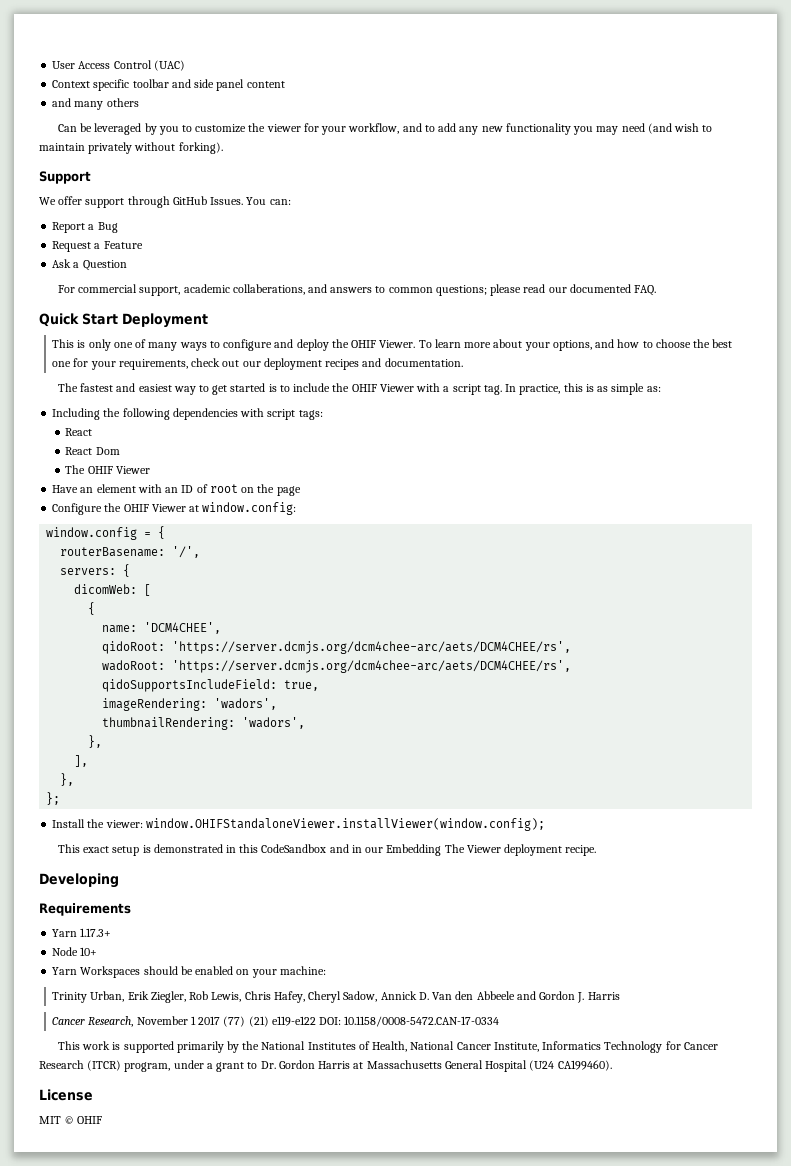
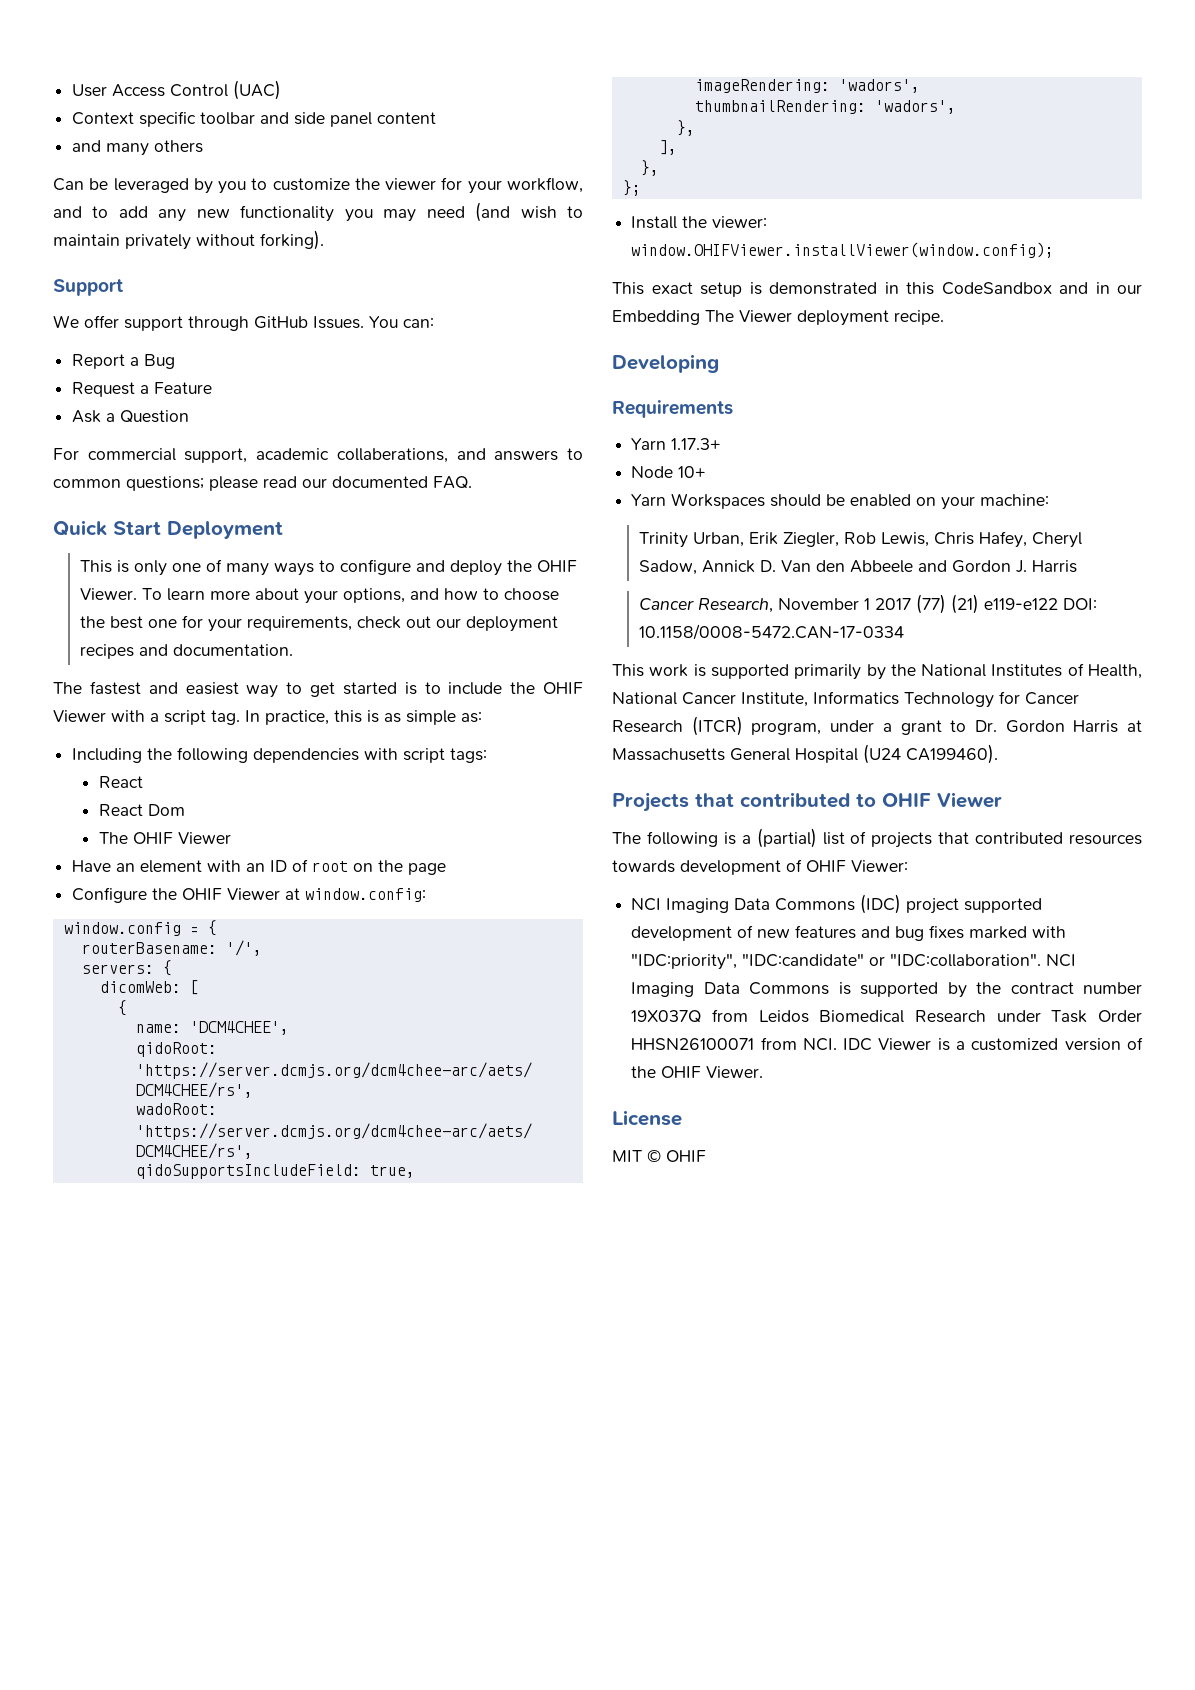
[145,818,545,831] window.OHIFStandaloneViewer.installViewer(window.config); -> [631,242,1055,258] window.OHIFViewer.installViewer(window.config);
(612, 1065) none -> [612,792,1002,812] [612,828,1142,848] [612,859,908,875] [631,894,1043,914] [631,925,1067,941] [631,953,1077,970] [631,982,1142,998] [631,1009,1142,1023] [631,1037,1143,1051] [631,1066,764,1078] // Projects that contributed to OHIF Viewer // The following is a (partial) list of projects that contributed resources towards development of OHIF Viewer: // NCI Imaging Data Commons (IDC) project supported development of new features and bug fixes marked with "IDC:priority", "IDC:candidate" or "IDC:collaboration". NCI Imaging Data Commons is supported by the contract number 19X037Q from Leidos Biomedical Research under Task Order HHSN26100071 from NCI. IDC Viewer is a customized version of the OHIF Viewer.

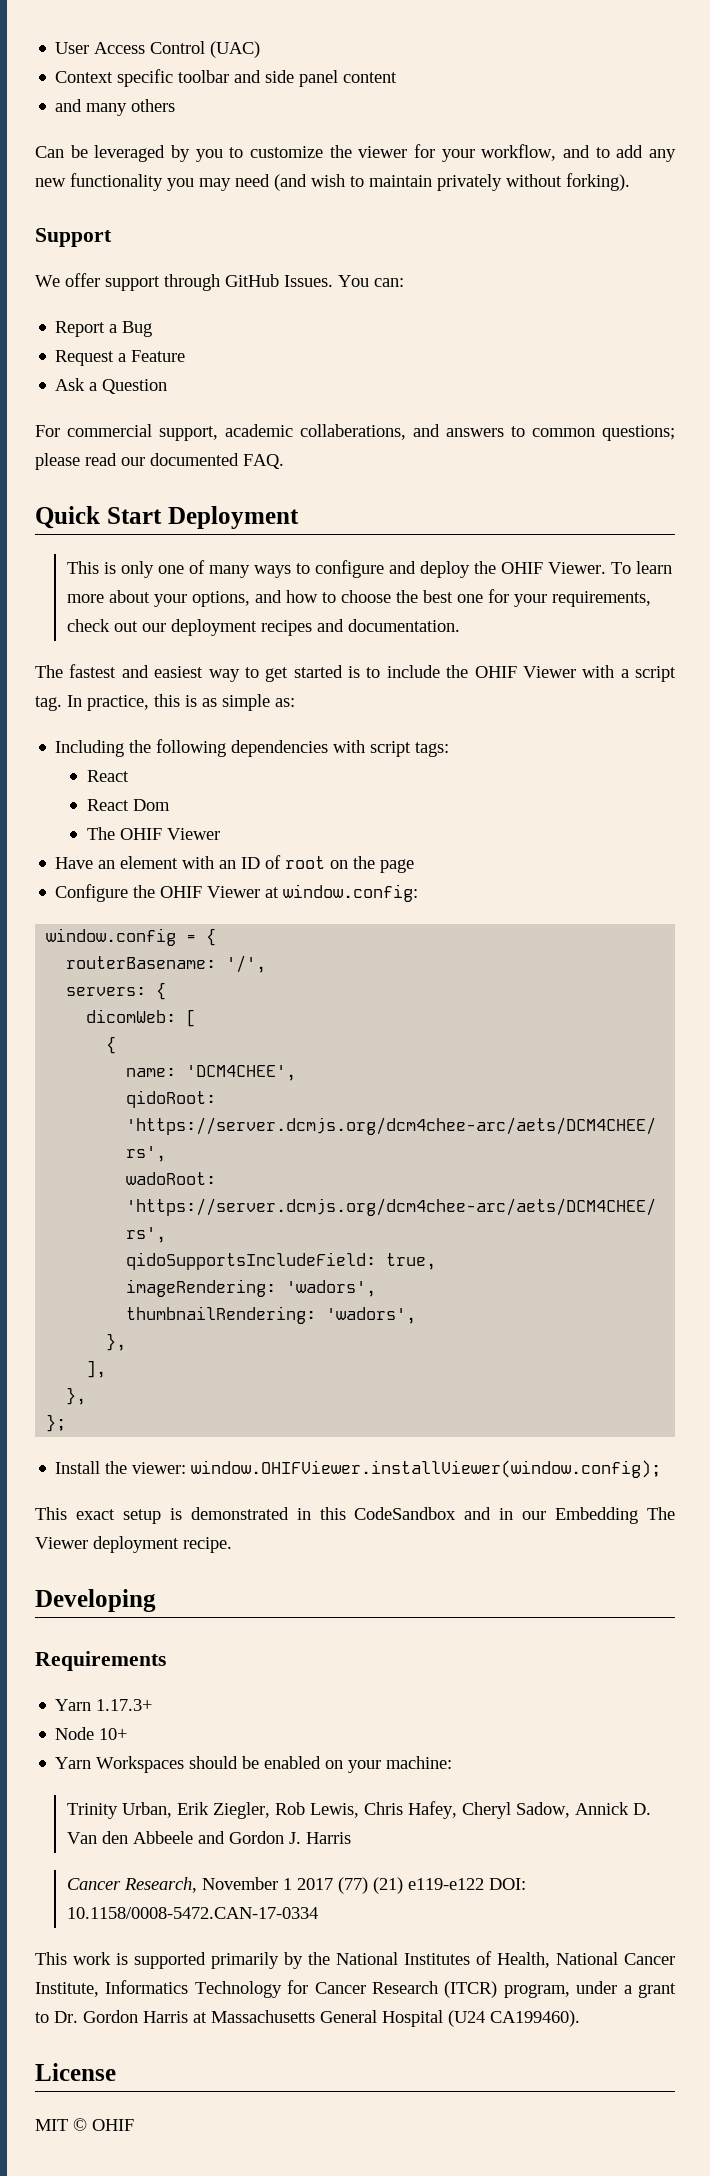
[612,792,1002,812] [612,828,1142,848] [612,859,908,875] [631,894,1043,914] [631,925,1067,941] [631,953,1077,970] [631,982,1142,998] [631,1009,1142,1023] [631,1037,1143,1051] [631,1066,764,1078] // Projects that contributed to OHIF Viewer // The following is a (partial) list of projects that contributed resources towards development of OHIF Viewer: // NCI Imaging Data Commons (IDC) project supported development of new features and bug fixes marked with "IDC:priority", "IDC:candidate" or "IDC:collaboration". NCI Imaging Data Commons is supported by the contract number 19X037Q from Leidos Biomedical Research under Task Order HHSN26100071 from NCI. IDC Viewer is a customized version of the OHIF Viewer. -> (580, 2018) none

